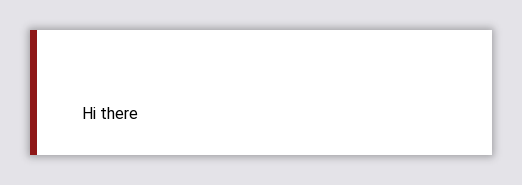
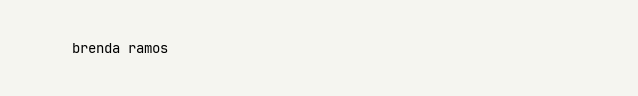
[82,107,139,119] Hi there -> [72,43,168,53] brenda ramos

